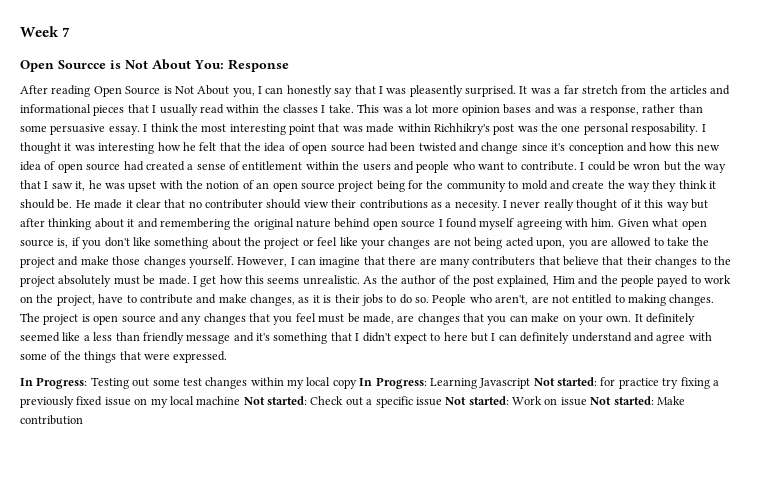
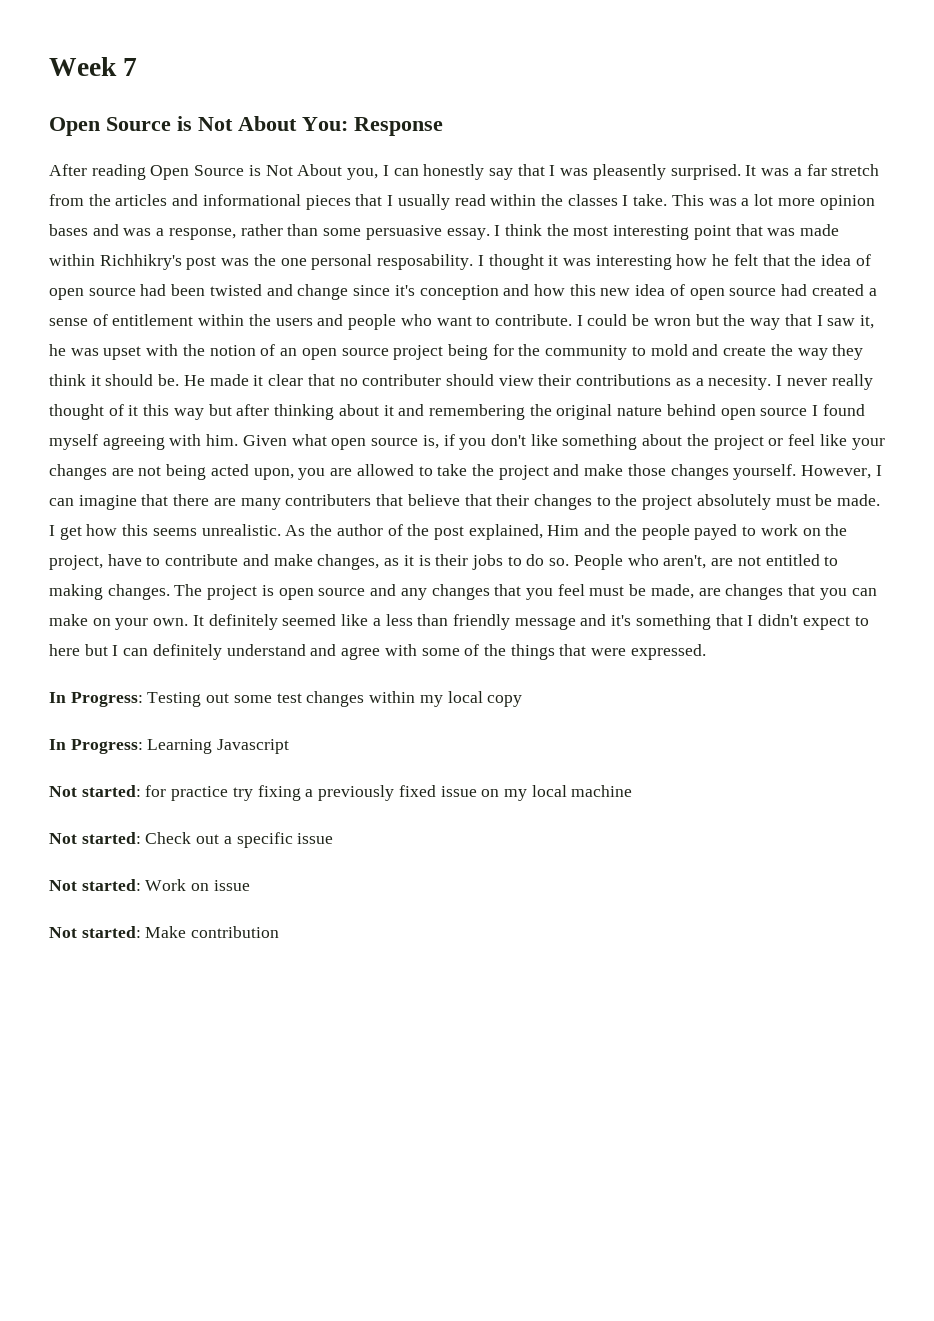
[58,60,106,69] Sourcce -> [106,117,171,131] Source
(357, 384) none -> (523, 701) //
(531, 383) none -> (290, 746) //
(241, 400) none -> (633, 791) //
(442, 401) none -> (334, 838) //
(587, 401) none -> (250, 885) //

